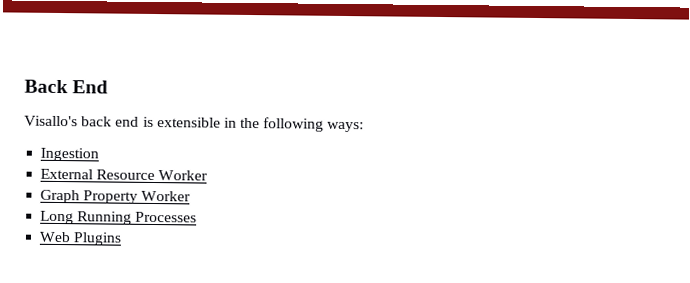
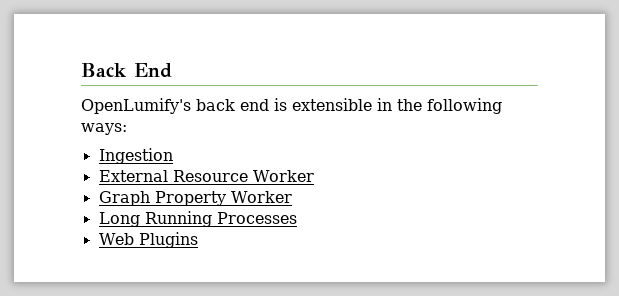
[24,115,78,127] Visallo's -> [81,98,191,114] OpenLumify's

